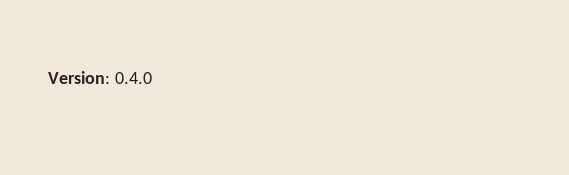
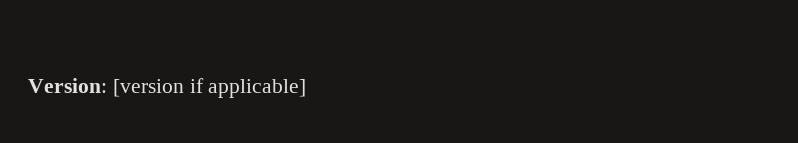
[114,72,152,84] 0.4.0 -> [112,78,307,98] [version if applicable]

